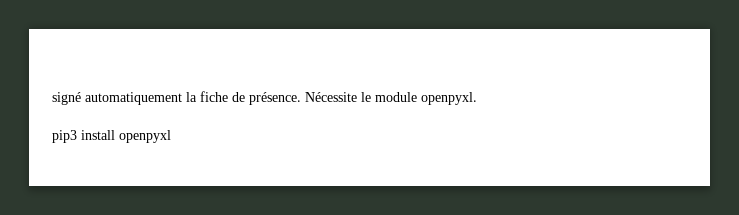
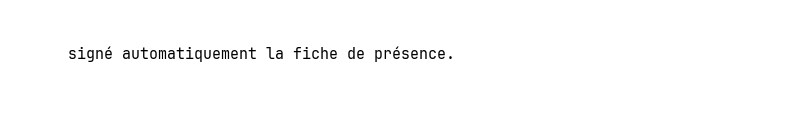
[305,92,477,105] [52,130,171,143] Nécessite le module openpyxl. // pip3 install openpyxl -> (455, 54) none

